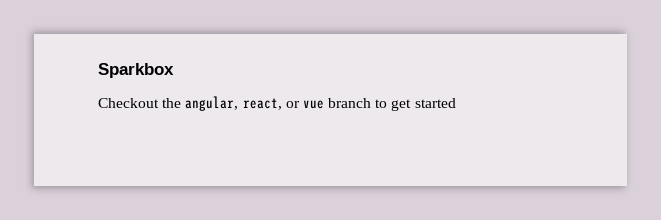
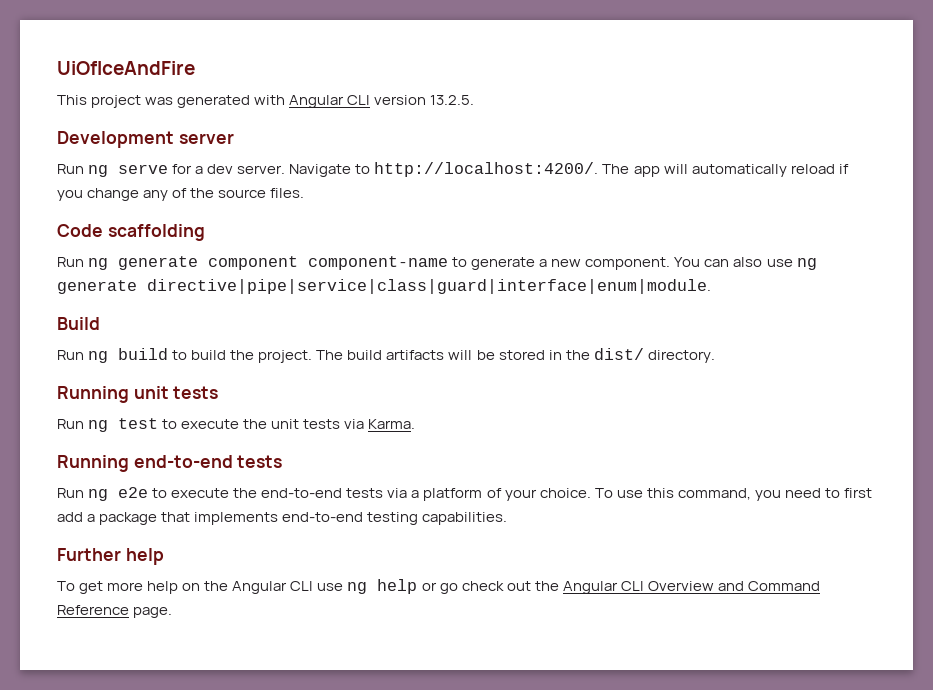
[98,63,174,78] [98,96,456,111] Sparkbox // Checkout the angular, react, or vue branch to get started -> [57,61,195,75] [57,95,475,108] [57,131,234,148] [57,162,849,177] [57,188,305,201] [57,224,205,241] [57,256,817,270] [57,279,711,294] [57,317,100,330] [57,348,715,363] [57,386,219,403] [57,418,416,432] [57,455,283,472] [57,487,872,501] [57,512,508,525] [57,548,164,565] [57,579,820,594] [57,605,173,618] UiOfIceAndFire // This project was generated with Angular CLI version 13.2.5. // Development server // Run ng serve for a dev server. Navigate to http://localhost:4200/. The app will automatically reload if you change any of the source files. // Code scaffolding // Run ng generate component component-name to generate a new component. You can also use ng generate directive|pipe|service|class|guard|interface|enum|module. // Build // Run ng build to build the project. The build artifacts will be stored in the dist/ directory. // Running unit tests // Run ng test to execute the unit tests via Karma. // Running end-to-end tests // Run ng e2e to execute the end-to-end tests via a platform of your choice. To use this command, you need to first add a package that implements end-to-end testing capabilities. // Further help // To get more help on the Angular CLI use ng help or go check out the Angular CLI Overview and Command Reference page.

